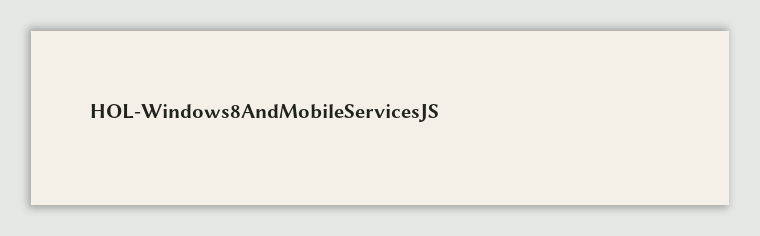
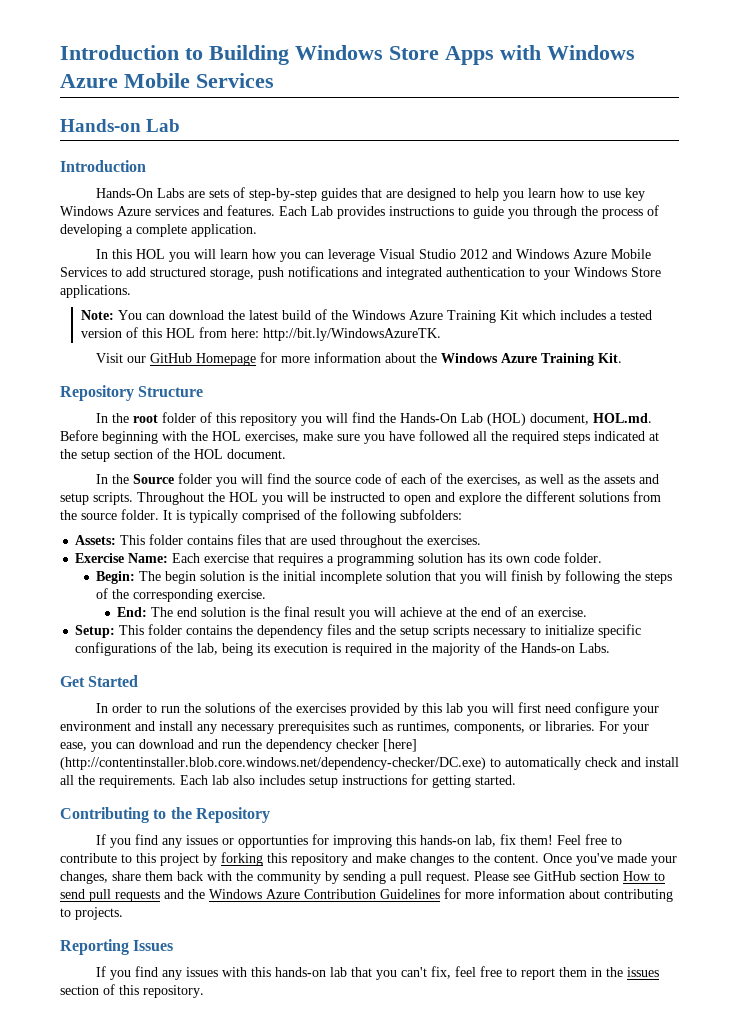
[90,104,439,122] HOL-Windows8AndMobileServicesJS -> [60,45,635,65] [60,73,274,88] [60,119,181,132] [60,160,146,172] [95,187,645,201] [60,205,659,219] [60,224,257,237] [95,249,651,262] [60,266,661,280] [60,285,131,298] [80,309,652,323] [80,327,441,341] [95,352,622,366] [60,385,204,401] [95,412,652,426] [60,430,659,444] [60,448,286,462] [95,473,659,487] [60,491,661,505] [60,509,462,523] [75,534,482,548] [75,552,603,566] [96,570,673,584] [96,588,267,602] [117,606,588,620] [75,624,642,638] [75,642,611,656] [60,675,139,687] [95,702,659,716] [60,721,649,734] [60,739,417,752] [60,757,679,770] [60,774,516,788] [60,807,270,823] [95,834,622,848] [60,852,677,866] [60,871,665,884] [60,888,673,902] [60,907,123,920] [60,939,174,955] [95,966,659,980] [60,984,204,998] Introduction to Building Windows Store Apps with Windows Azure Mobile Services // Hands-on Lab // Introduction // Hands-On Labs are sets of step-by-step guides that are designed to help you learn how to use key Windows Azure services and features. Each Lab provides instructions to guide you through the process of developing a complete application. // In this HOL you will learn how you can leverage Visual Studio 2012 and Windows Azure Mobile Services to add structured storage, push notifications and integrated authentication to your Windows Store applications. // Note: You can download the latest build of the Windows Azure Training Kit which includes a tested version of this HOL from here: http://bit.ly/WindowsAzureTK. // Visit our GitHub Homepage for more information about the Windows Azure Training Kit. // Repository Structure // In the root folder of this repository you will find the Hands-On Lab (HOL) document, HOL.md. Before beginning with the HOL exercises, make sure you have followed all the required steps indicated at the setup section of the HOL document. // In the Source folder you will find the source code of each of the exercises, as well as the assets and setup scripts. Throughout the HOL you will be instructed to open and explore the different solutions from the source folder. It is typically comprised of the following subfolders: // Assets: This folder contains files that are used throughout the exercises. // Exercise Name: Each exercise that requires a programming solution has its own code folder. // Begin: The begin solution is the initial incomplete solution that you will finish by following the steps of the corresponding exercise. // End: The end solution is the final result you will achieve at the end of an exercise. // Setup: This folder contains the dependency files and the setup scripts necessary to initialize specific configurations of the lab, being its execution is required in the majority of the Hands-on Labs. // Get Started // In order to run the solutions of the exercises provided by this lab you will first need configure your environment and install any necessary prerequisites such as runtimes, components, or libraries. For your ease, you can download and run the dependency checker [here] (http://contentinstaller.blob.core.windows.net/dependency-checker/DC.exe) to automatically check and install all the requirements. Each lab also includes setup instructions for getting started. // Contributing to the Repository // If you find any issues or opportunties for improving this hands-on lab, fix them! Feel free to contribute to this project by forking this repository and make changes to the content. Once you've made your changes, share them back with the community by sending a pull request. Please see GitHub section How to send pull requests and the Windows Azure Contribution Guidelines for more information about contributing to projects. // Reporting Issues // If you find any issues with this hands-on lab that you can't fix, feel free to report them in the issues section of this repository.

